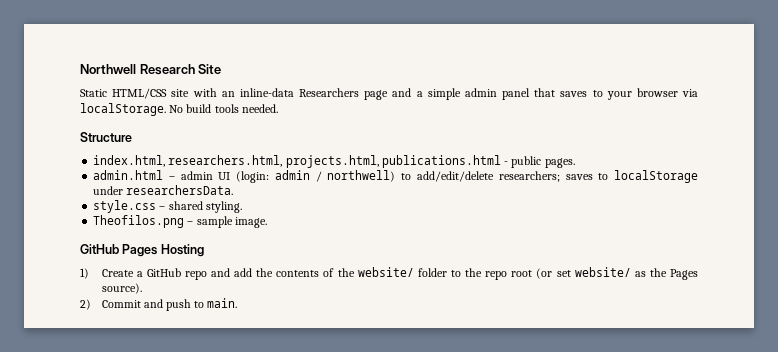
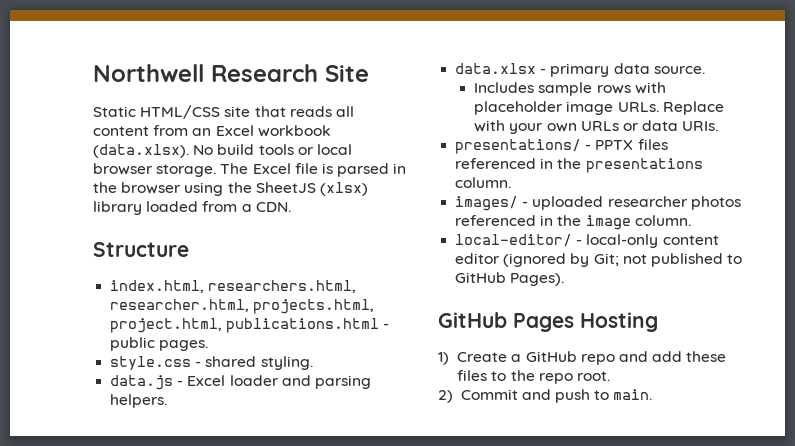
[192,88,698,100] [80,103,278,116] with an inline-data Researchers page and a simple admin panel that saves to your browser via localStorage. No build tools needed. -> [254,106,354,117] [93,125,331,137] [93,144,352,158] [93,163,407,177] [93,182,368,196] [93,201,291,215] that reads all content from an Excel workbook (data.xlsx). No build tools or local browser storage. The Excel file is parsed in the browser using the SheetJS (xlsx) library loaded from a CDN.
[285,155,379,168] projects.html, -> [110,299,375,314] [110,318,223,333] researcher.html, projects.html, project.html,
[93,170,698,183] [93,185,234,195] [93,200,242,213] [93,215,267,228] admin.html – admin UI (login: admin / northwell) to add/edit/delete researchers; saves to localStorage under researchersData. // style.css – shared styling. // Theofilos.png – sample image. -> [110,356,313,370] [110,375,371,390] [110,394,168,408] [455,63,705,77] [474,82,666,96] [474,101,724,115] [474,120,719,134] [455,139,668,154] [455,158,703,173] [455,177,512,188] [455,196,741,211] [455,215,691,230] [455,234,719,248] [455,253,743,267] [455,272,565,286] style.css - shared styling. // data.js - Excel loader and parsing helpers. // data.xlsx - primary data source. // Includes sample rows with placeholder image URLs. Replace with your own URLs or data URIs. // presentations/ - PPTX files referenced in the presentations column. // images/ - uploaded researcher photos referenced in the image column. // local-editor/ - local-only content editor (ignored by Git; not published to GitHub Pages).
[256,267,698,280] [101,283,142,294] the contents of the website/ folder to the repo root (or set website/ as the Pages source). -> [686,351,727,362] [457,370,610,384] these files to the repo root.

